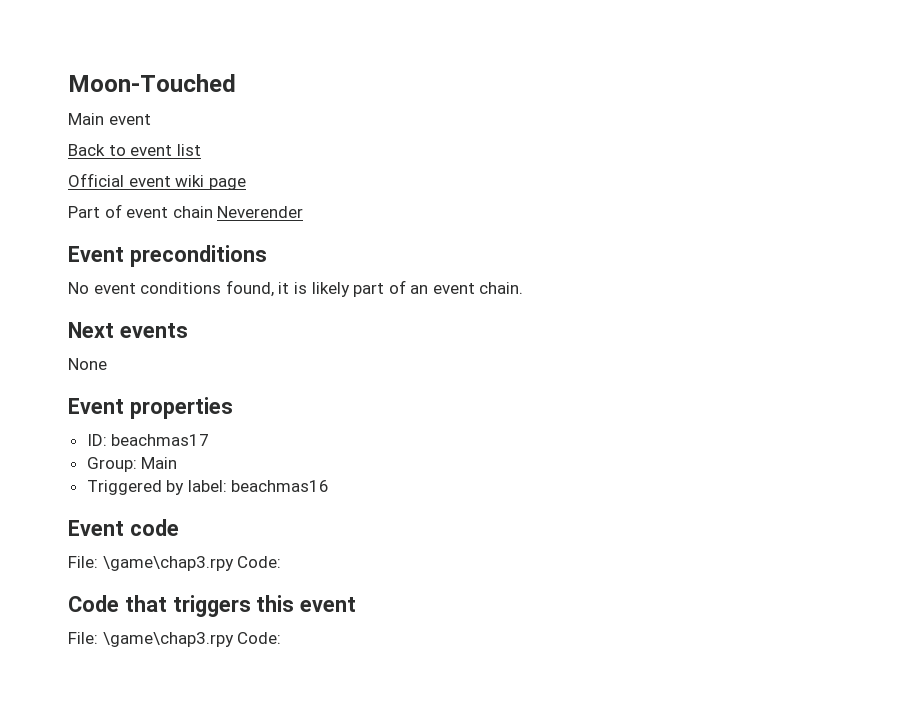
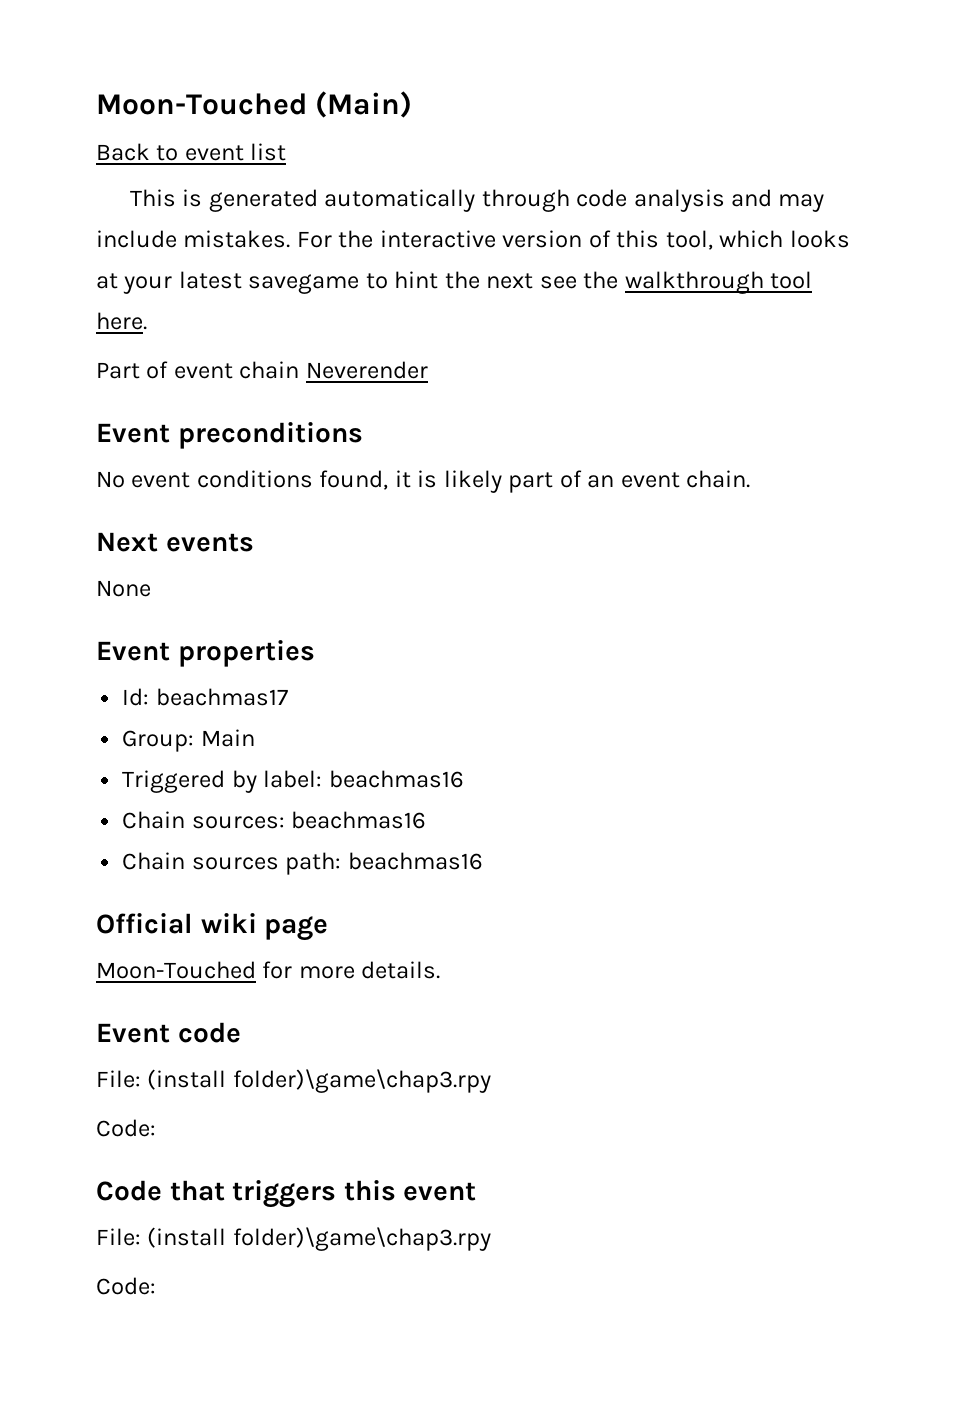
[68,74,236,92] [68,113,151,125] Moon-Touched // Main event -> [96,91,413,118] Moon-Touched (Main)
[68,173,246,190] Official event wiki page -> [129,189,825,212] [96,230,850,250] [96,271,813,294] [96,312,147,330] This is generated automatically through code analysis and may include mistakes. For the interactive version of this tool, which looks at your latest savegame to hint the next see the walkthrough tool here.
[86,434,107,446] ID: -> [122,688,150,706] Id:
(330, 486) none -> [122,811,427,829] [122,852,483,875] [96,913,329,941] [96,961,441,979] // Chain sources: beachmas16 // Chain sources path: beachmas16 // Official wiki page // Moon-Touched for more details.
[102,556,234,571] \game\chap3.rpy -> [147,1069,491,1093] (install folder)\game\chap3.rpy //
[102,632,234,647] \game\chap3.rpy -> [147,1227,491,1251] (install folder)\game\chap3.rpy //

